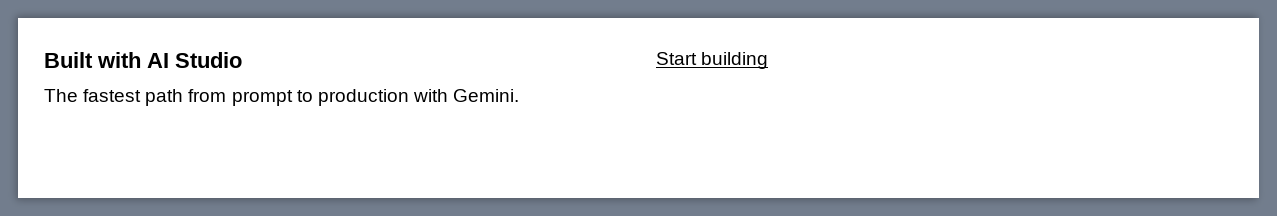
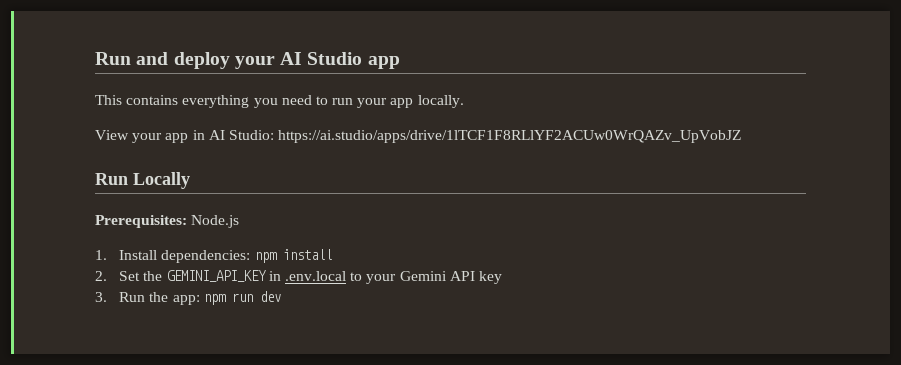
[44,52,242,68] [44,89,520,106] [656,52,769,69] Built with AI Studio // The fastest path from prompt to production with Gemini. // Start building -> [95,52,400,69] [95,95,464,108] [95,130,742,143] [95,172,190,189] [95,215,240,228] [95,249,332,263] [95,270,502,284] [95,291,281,305] Run and deploy your AI Studio app // This contains everything you need to run your app locally. // View your app in AI Studio: https://ai.studio/apps/drive/1lTCF1F8RLlYF2ACUw0WrQAZv_UpVobJZ // Run Locally // Prerequisites: Node.js // 1. Install dependencies: npm install // 2. Set the GEMINI_API_KEY in .env.local to your Gemini API key // 3. Run the app: npm run dev

